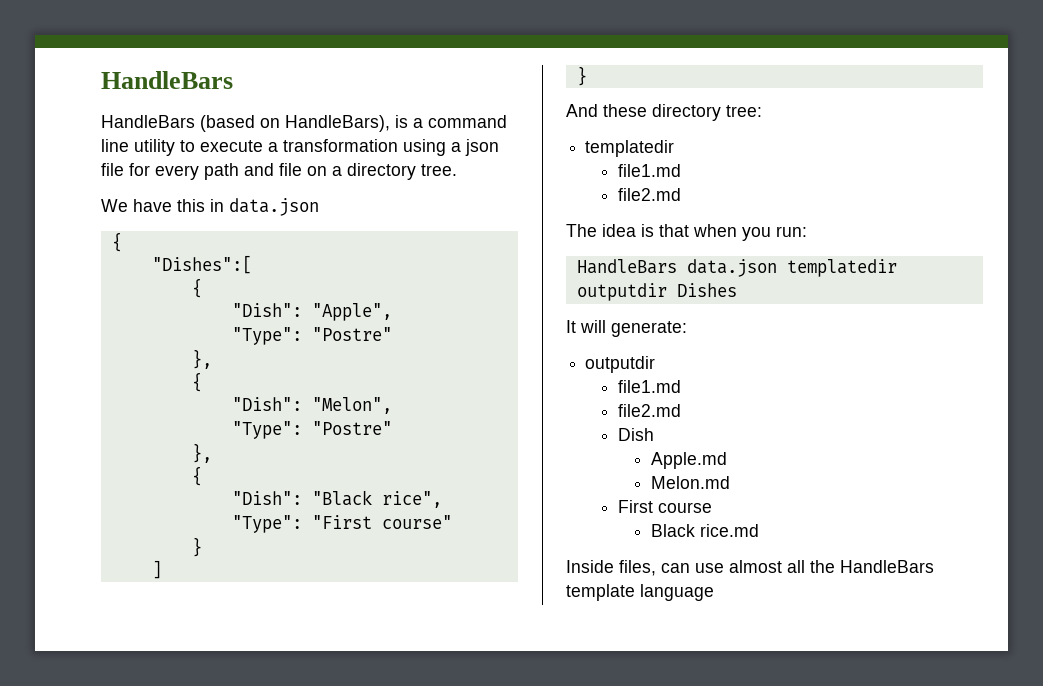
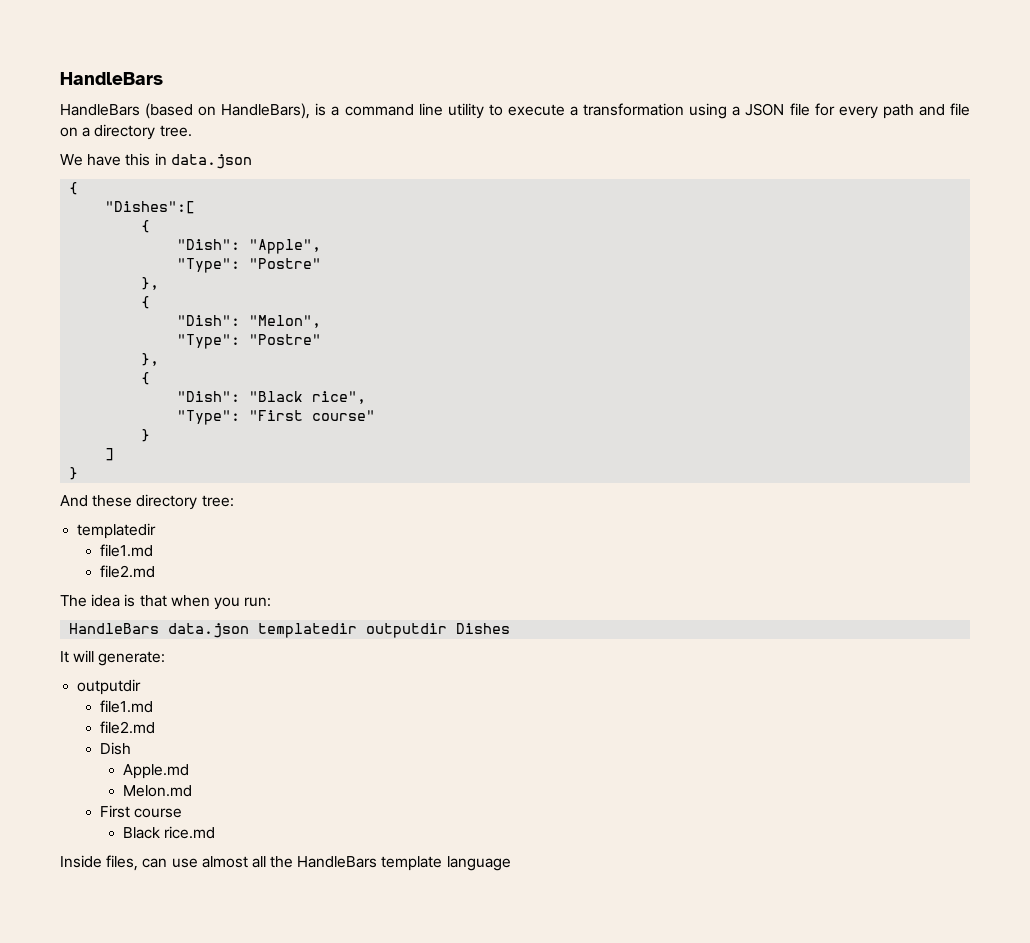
[465,139,499,156] json -> [745,103,785,116] JSON

